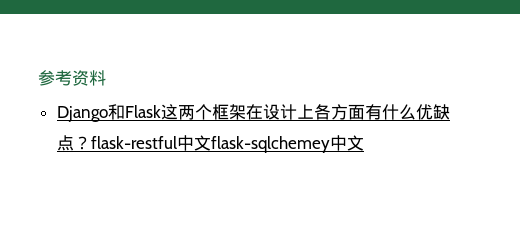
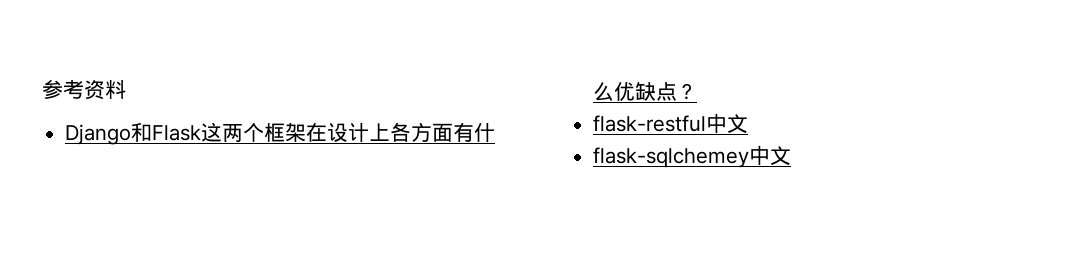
(91, 143) none -> (698, 91) //
(211, 143) none -> (749, 124) //

